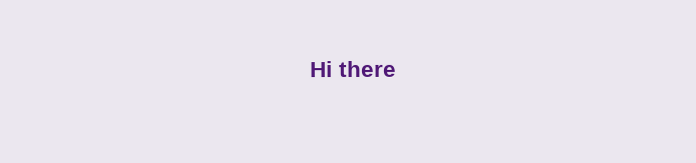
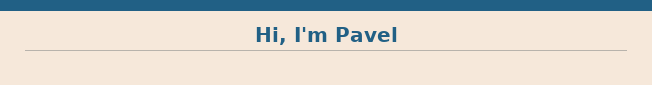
[309,60,396,78] Hi there -> [254,27,398,45] Hi, I'm Pavel

